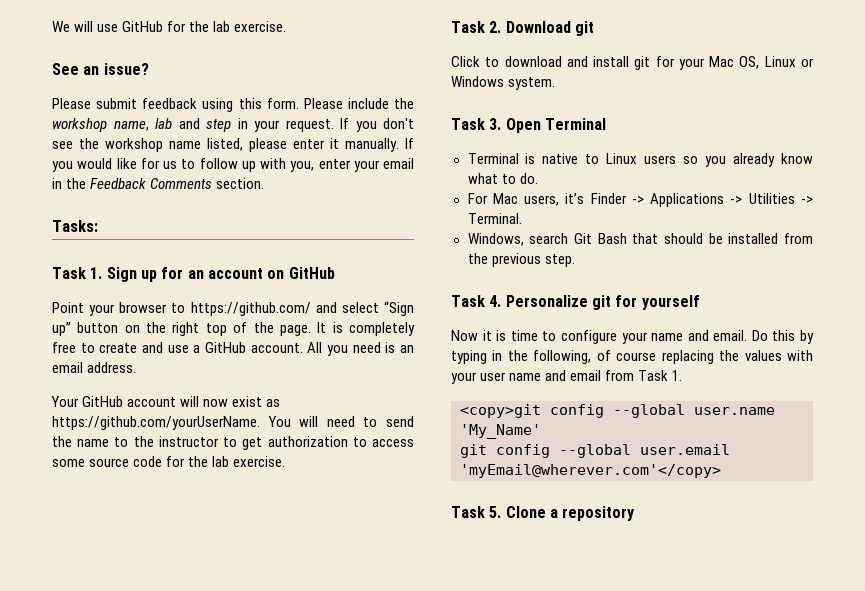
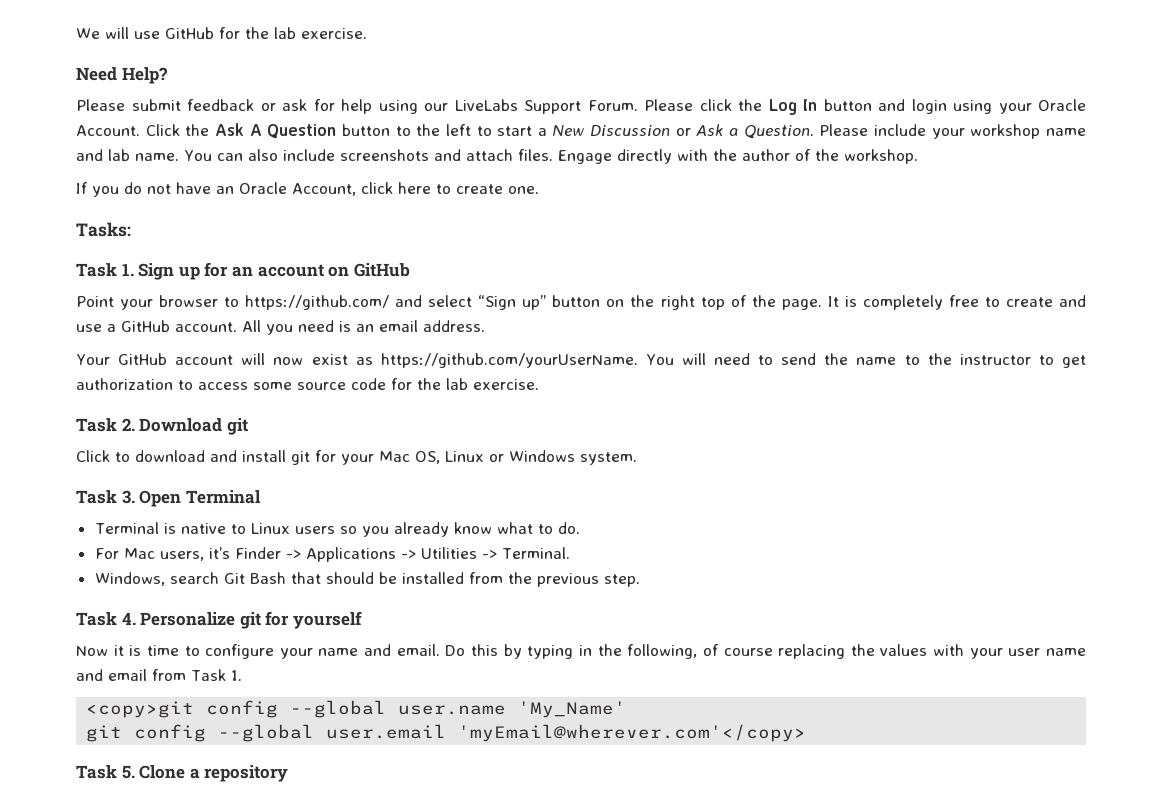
[52,63,149,75] See an issue? -> [76,67,168,84] Need Help?
[202,98,414,112] [52,118,414,132] [52,138,414,152] [52,158,414,172] [52,178,265,189] using this form. Please include the workshop name, lab and step in your request. If you don't see the workshop name listed, please enter it manually. If you would like for us to follow up with you, enter your email in the Feedback Comments section. -> [260,99,1086,115] [76,123,1087,139] [76,149,918,164] [76,182,539,197] or ask for help using our LiveLabs Support Forum. Please click the Log In button and login using your Oracle Account. Click the Ask A Question button to the left to start a New Discussion or Ask a Question. Please include your workshop name and lab name. You can also include screenshots and attach files. Engage directly with the author of the workshop. // If you do not have an Oracle Account, click here to create one.

